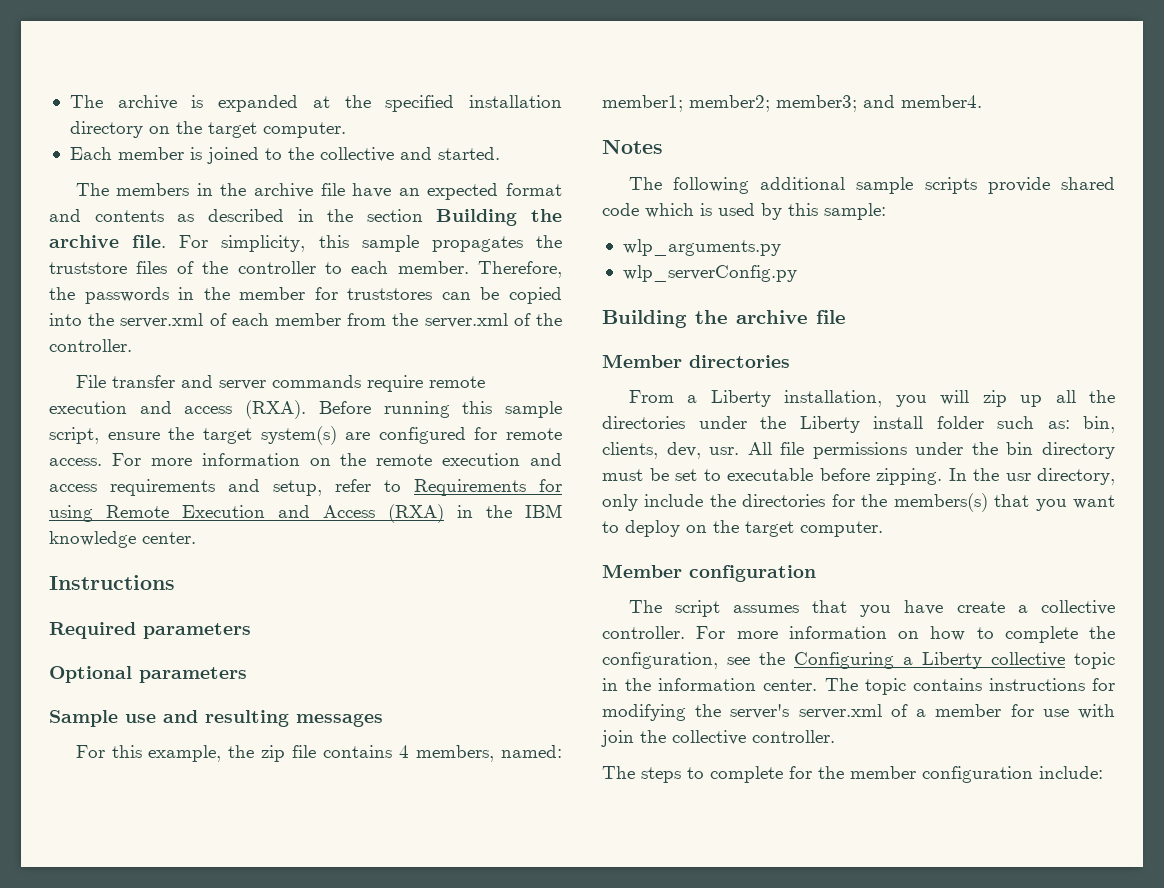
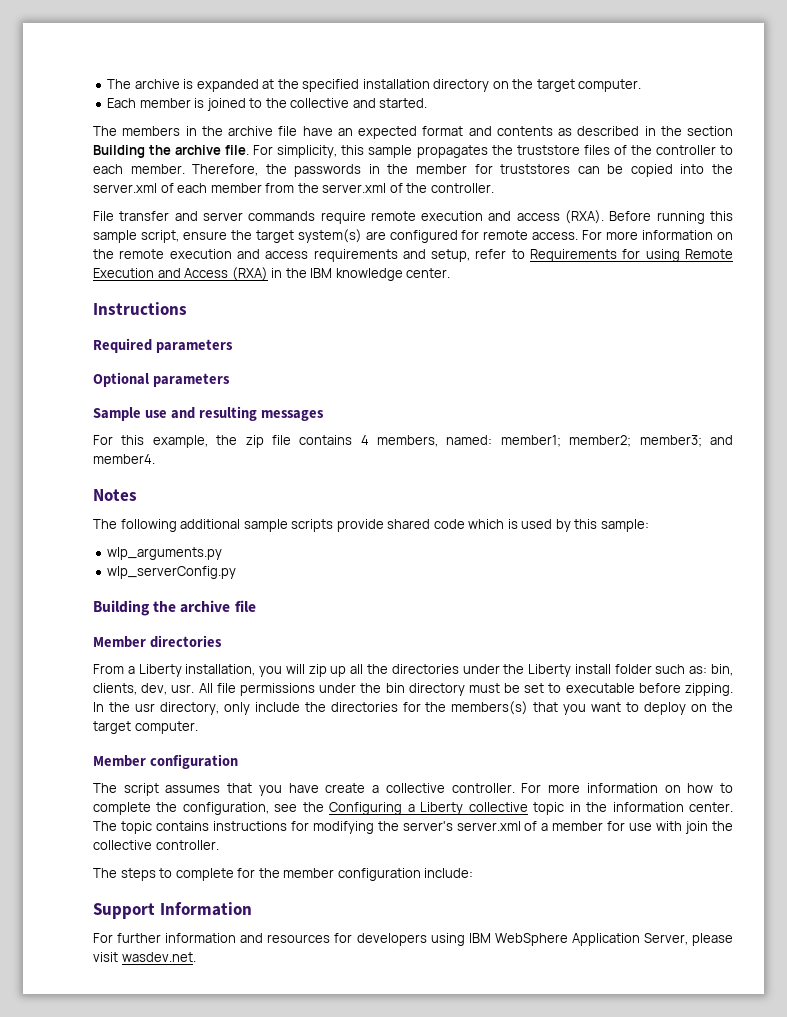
(1103, 772) none -> [93,902,252,919] [93,933,733,946] [93,952,196,962] // Support Information // For further information and resources for developers using IBM WebSphere Application Server, please visit wasdev.net.

